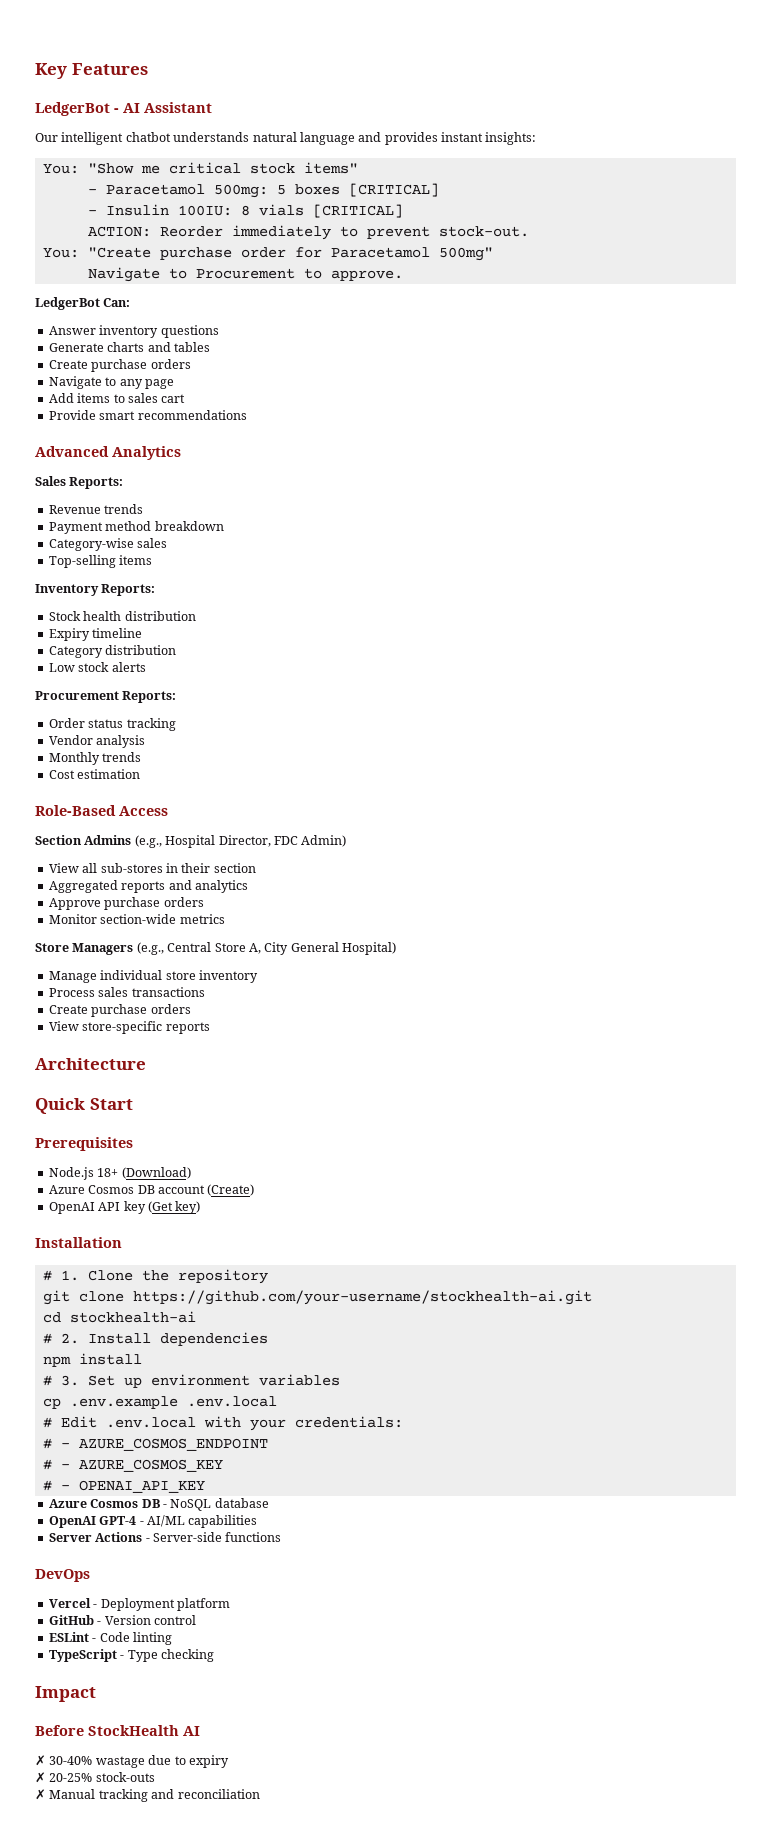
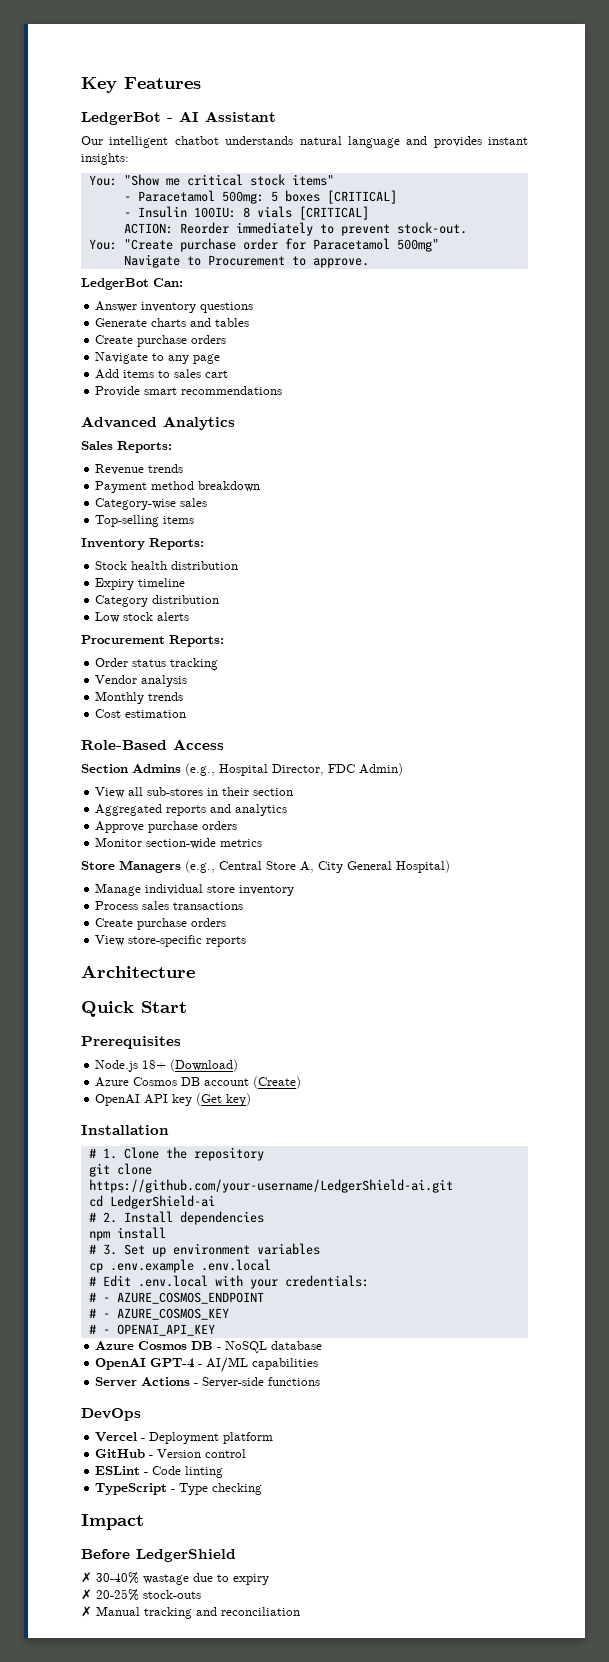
[132,1290,592,1305] https://github.com/your-username/stockhealth-ai.git -> [88,1179,453,1193] https://github.com/your-username/LedgerShield-ai.git
[69,1311,196,1323] stockhealth-ai -> [109,1195,215,1209] LedgerShield-ai
[88,1725,200,1736] StockHealth AI -> [136,1549,236,1562] LedgerShield

